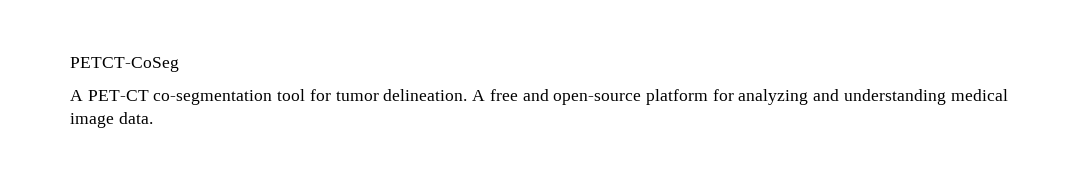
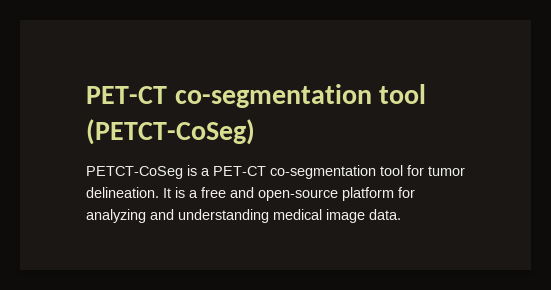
(70, 64) none -> [86,84,427,108] [86,119,255,145] PET-CT co-segmentation tool (PETCT-CoSeg) //
[70,90,83,101] // A -> [187,165,210,176] is a
[472,90,486,101] A -> [163,187,198,198] It is a

